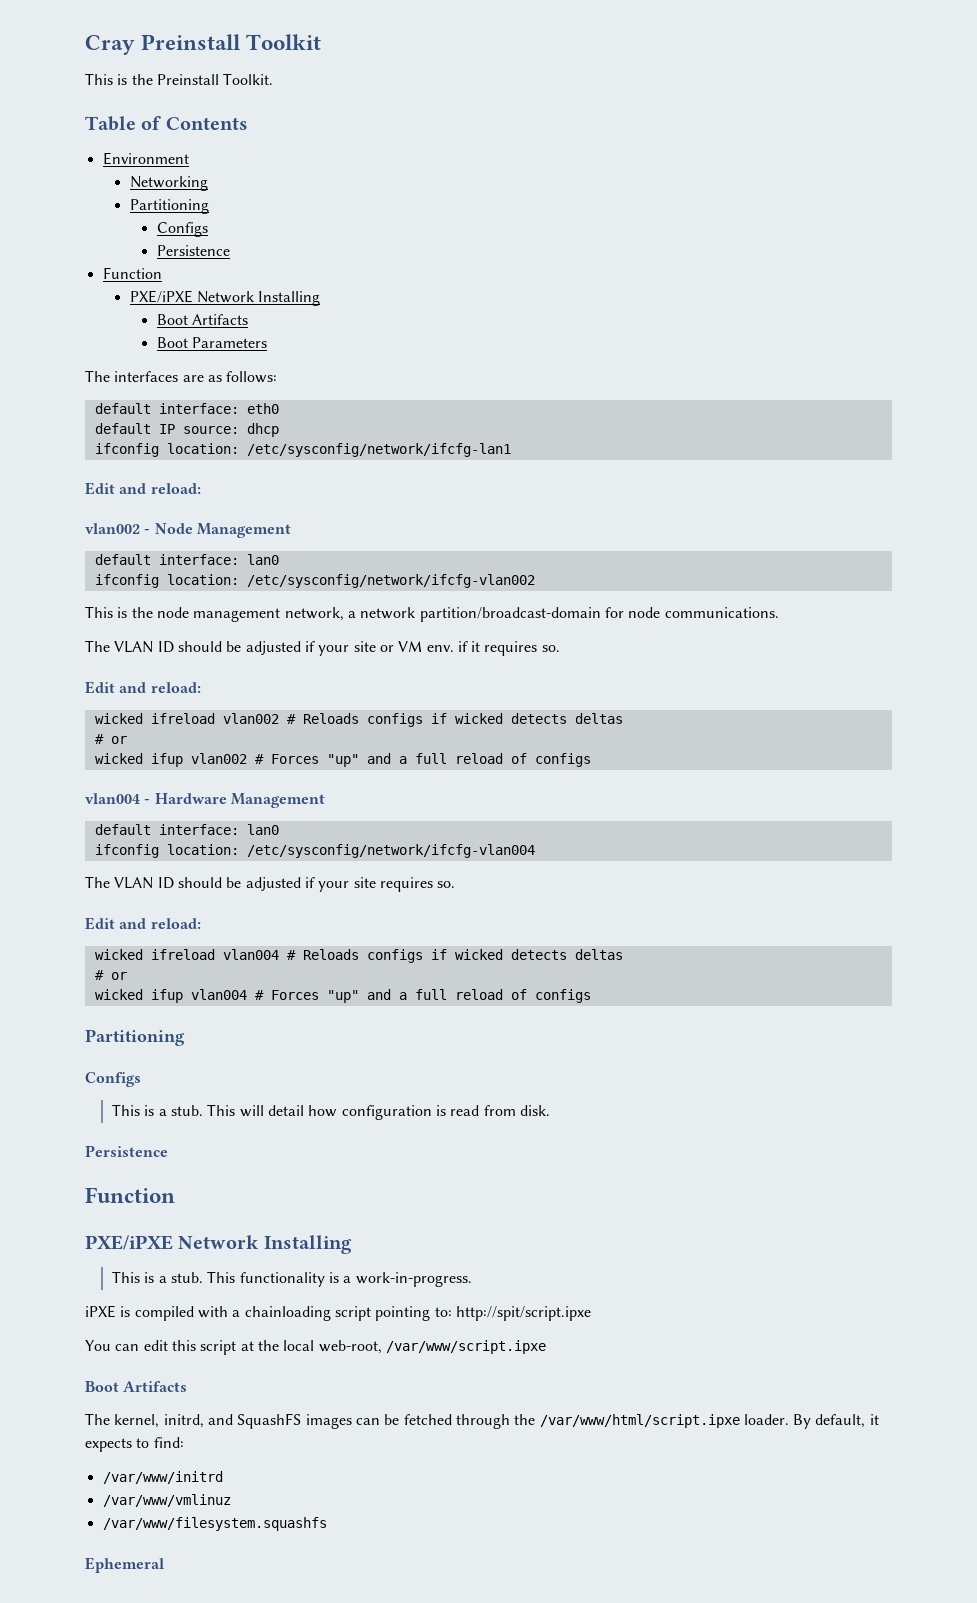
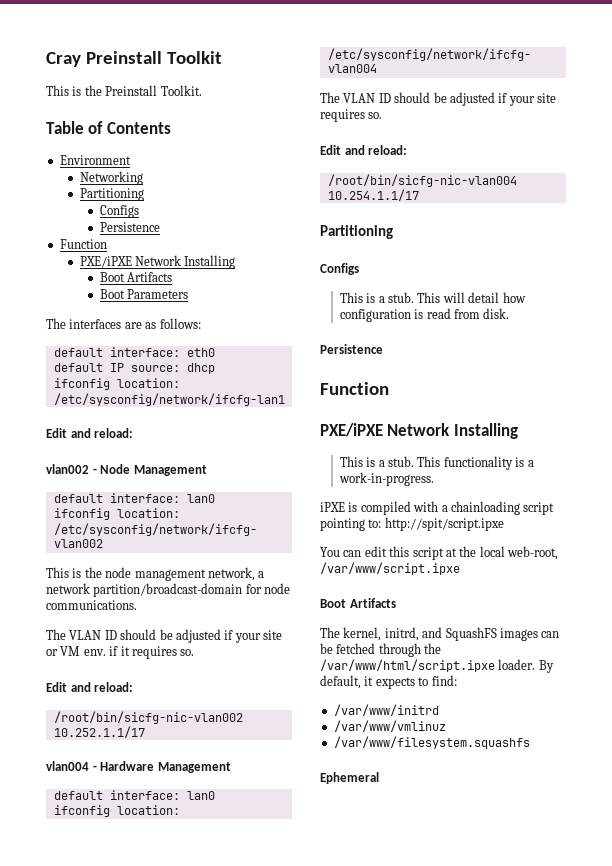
[94,713,623,727] [94,734,127,744] [94,753,591,767] wicked ifreload vlan002 # Reloads configs if wicked detects deltas // # or // wicked ifup vlan002 # Forces "up" and a full reload of configs -> [53,711,243,724] [53,726,145,738] /root/bin/sicfg-nic-vlan002 10.252.1.1/17
[94,949,623,963] [94,970,127,980] [94,989,591,1003] wicked ifreload vlan004 # Reloads configs if wicked detects deltas // # or // wicked ifup vlan004 # Forces "up" and a full reload of configs -> [327,174,517,187] [327,189,419,201] /root/bin/sicfg-nic-vlan004 10.254.1.1/17

